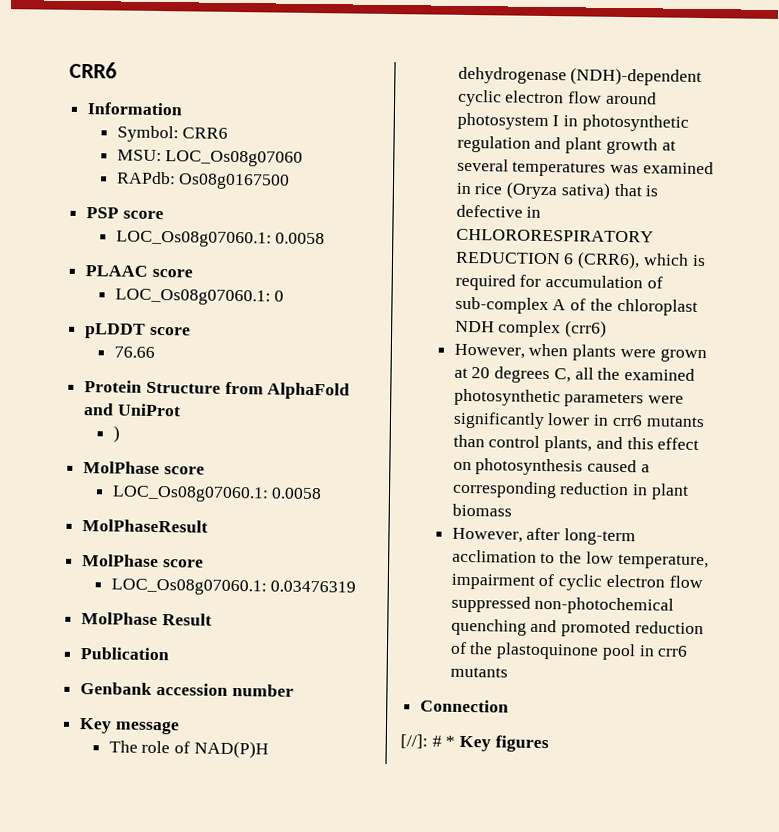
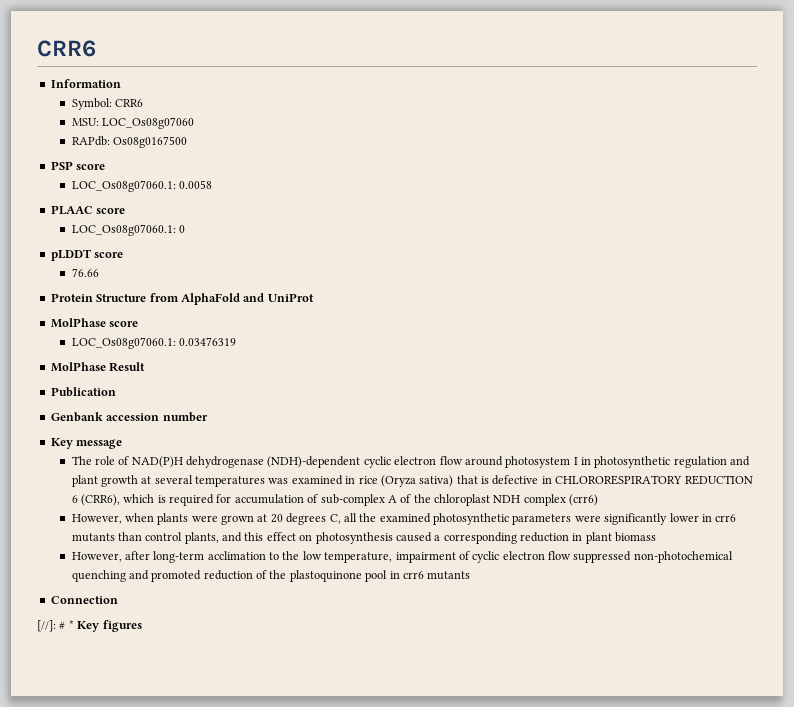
[112,425,120,443] [83,461,205,475] [111,485,323,503] [82,519,209,533] // ) // MolPhase score // LOC_Os08g07060.1: 0.0058 // MolPhaseResult -> (314, 297) none

